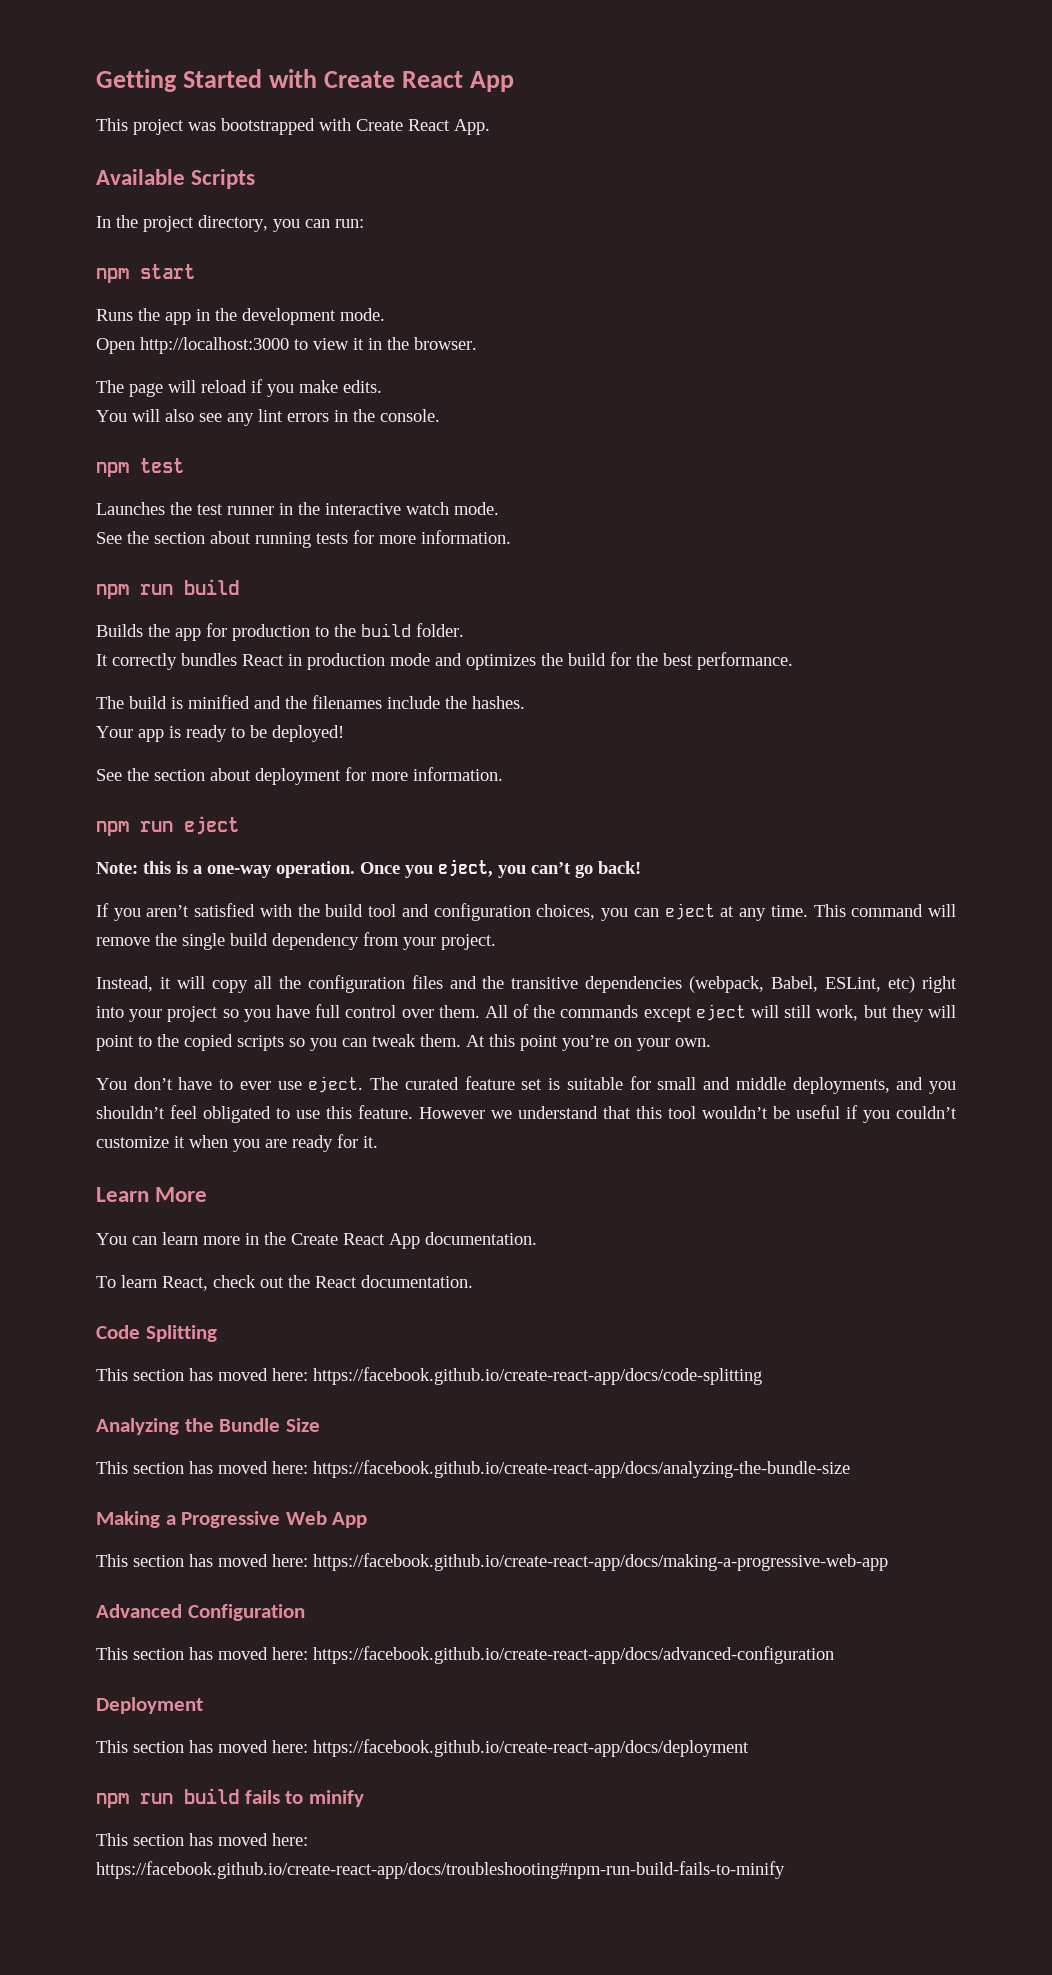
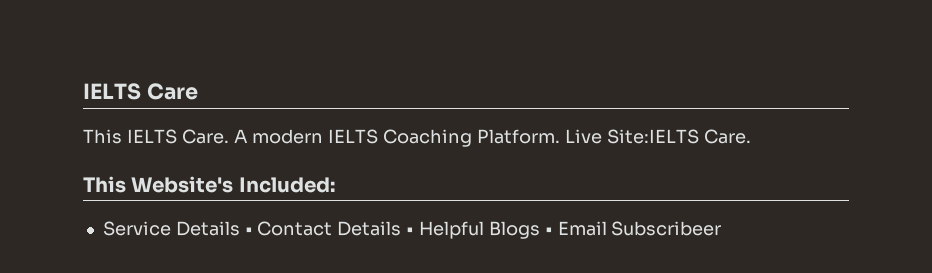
[96,69,515,92] [96,118,490,135] [96,169,256,189] [96,215,364,232] [96,264,195,283] [96,308,385,325] [96,337,477,354] [96,379,382,397] [96,409,440,426] [96,458,184,477] [96,502,499,515] [96,530,511,548] [96,579,239,599] [96,623,464,641] [96,652,793,670] [96,695,525,709] [96,725,344,742] [96,767,503,785] [96,816,239,836] [96,859,641,878] [96,903,956,921] [96,932,496,950] [96,975,957,993] [96,1004,956,1022] [96,1034,711,1051] [96,1076,956,1094] [96,1105,957,1123] [96,1134,378,1152] [96,1187,208,1202] [96,1232,537,1249] [96,1275,473,1291] [96,1325,217,1342] [96,1367,762,1385] [96,1418,320,1435] [96,1460,850,1478] [96,1511,368,1528] [96,1553,888,1571] [96,1604,305,1621] [96,1646,834,1664] [96,1697,203,1714] [96,1739,749,1757] [96,1788,364,1808] [96,1833,308,1846] [96,1861,785,1879] Getting Started with Create React App // This project was bootstrapped with Create React App. // Available Scripts // In the project directory, you can run: // npm start // Runs the app in the development mode. // Open http://localhost:3000 to view it in the browser. // The page will reload if you make edits. // You will also see any lint errors in the console. // npm test // Launches the test runner in the interactive watch mode. // See the section about running tests for more information. // npm run build // Builds the app for production to the build folder. // It correctly bundles React in production mode and optimizes the build for the best performance. // The build is minified and the filenames include the hashes. // Your app is ready to be deployed! // See the section about deployment for more information. // npm run eject // Note: this is a one-way operation. Once you eject, you can’t go back! // If you aren’t satisfied with the build tool and configuration choices, you can eject at any time. This command will remove the single build dependency from your project. // Instead, it will copy all the configuration files and the transitive dependencies (webpack, Babel, ESLint, etc) right into your project so you have full control over them. All of the commands except eject will still work, but they will point to the copied scripts so you can tweak them. At this point you’re on your own. // You don’t have to ever use eject. The curated feature set is suitable for small and middle deployments, and you shouldn’t feel obligated to use this feature. However we understand that this tool wouldn’t be useful if you couldn’t customize it when you are ready for it. // Learn More // You can learn more in the Create React App documentation. // To learn React, check out the React documentation. // Code Splitting // This section has moved here: https://facebook.github.io/create-react-app/docs/code-splitting // Analyzing the Bundle Size // This section has moved here: https://facebook.github.io/create-react-app/docs/analyzing-the-bundle-size // Making a Progressive Web App // This section has moved here: https://facebook.github.io/create-react-app/docs/making-a-progressive-web-app // Advanced Configuration // This section has moved here: https://facebook.github.io/create-react-app/docs/advanced-configuration // Deployment // This section has moved here: https://facebook.github.io/create-react-app/docs/deployment // npm run build fails to minify // This section has moved here: https://facebook.github.io/create-react-app/docs/troubleshooting#npm-run-build-fails-to-minify -> [83,83,198,100] [83,129,751,147] [83,176,335,193] [102,221,722,239] IELTS Care // This IELTS Care. A modern IELTS Coaching Platform. Live Site:IELTS Care. // This Website's Included: // Service Details • Contact Details • Helpful Blogs • Email Subscribeer

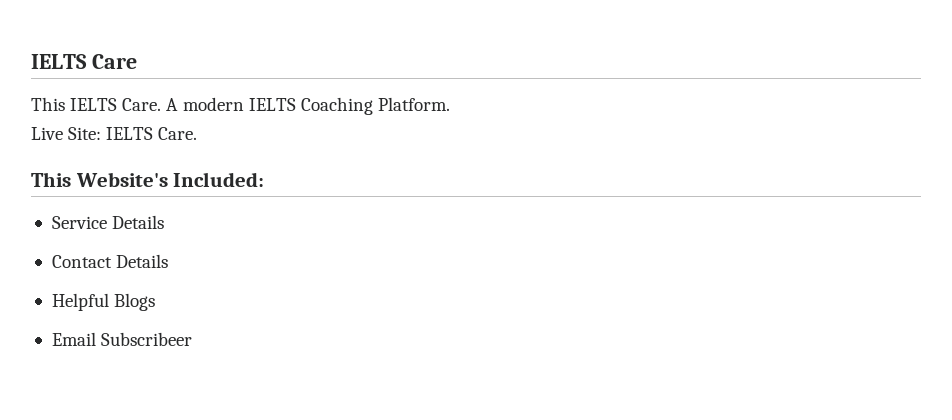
[564,129,699,144] Live Site:IELTS -> [31,127,154,140] // Live Site: IELTS
[244,227,253,235] • -> (165, 222) //
[406,227,415,235] • -> (169, 261) //
[544,227,553,235] • -> (156, 302) //

